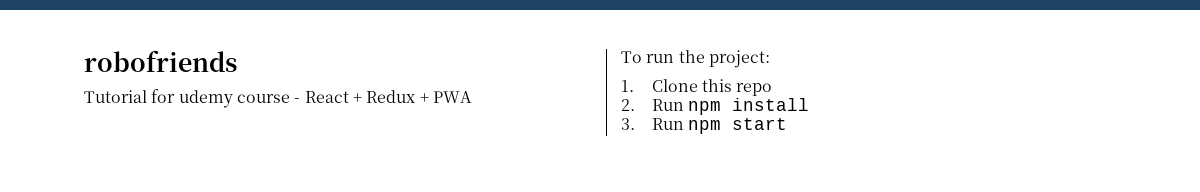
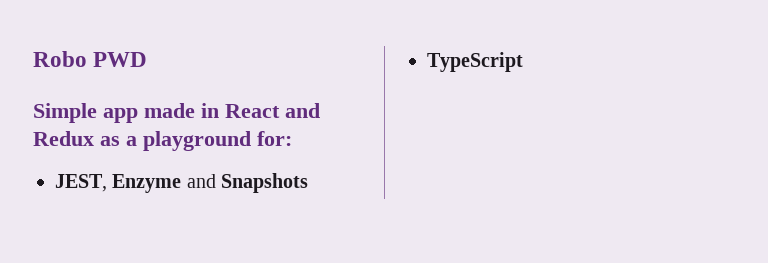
[84,50,237,72] [84,89,472,108] [621,50,770,68] [621,79,773,96] [621,98,809,115] [621,118,787,134] robofriends // Tutorial for udemy course - React + Redux + PWA // To run the project: // 1. Clone this repo // 2. Run npm install // 3. Run npm start -> [33,51,148,67] [33,103,320,123] [33,131,292,151] [55,173,309,193] [427,52,523,72] Robo PWD // Simple app made in React and Redux as a playground for: // JEST, Enzyme and Snapshots // TypeScript

